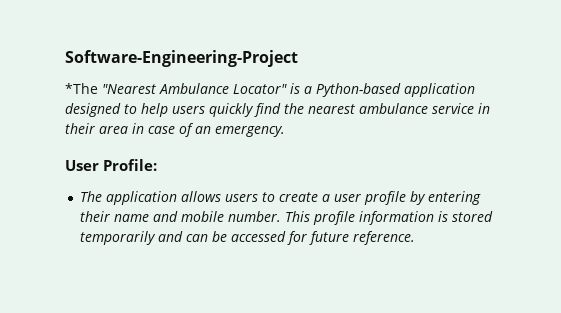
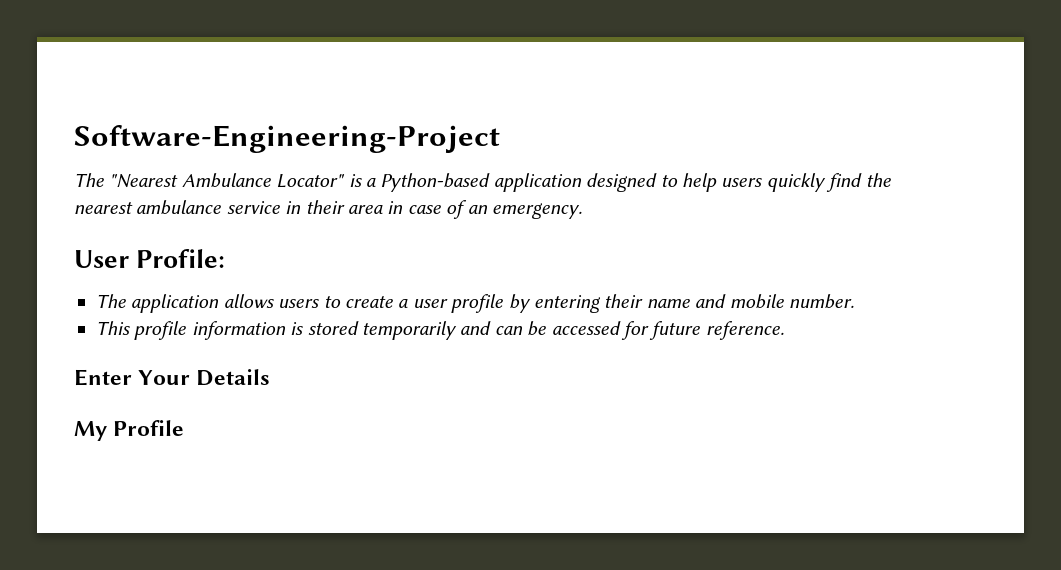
[65,83,98,94] *The -> [74,173,104,187] The
(281, 216) none -> (854, 301) //
(415, 238) none -> [74,369,271,386] [74,420,185,441] // Enter Your Details // My Profile

